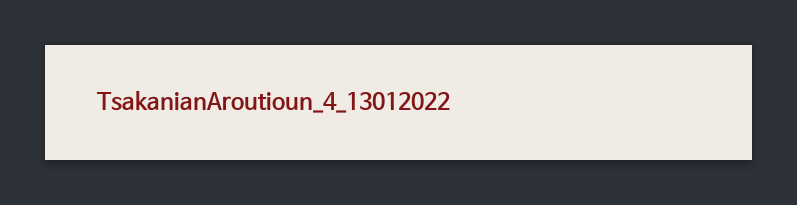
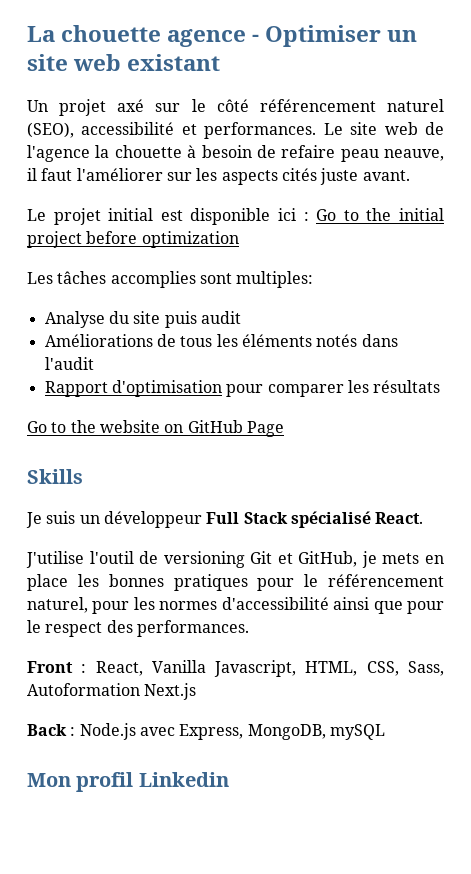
[97,91,450,113] TsakanianAroutioun_4_13012022 -> [27,25,418,47] [27,54,221,71] [27,99,444,116] [27,122,445,139] [27,145,444,162] [27,168,410,185] [27,208,445,225] [27,231,239,248] [27,271,314,288] [44,311,241,328] [44,334,398,347] [44,357,94,370] [44,380,441,397] [27,420,284,437] [27,469,83,484] [26,511,424,528] [26,551,444,568] [27,574,444,591] [27,597,444,614] [27,620,249,637] [27,660,444,677] [27,683,197,700] [27,723,385,740] [27,772,229,792] La chouette agence - Optimiser un site web existant // Un projet axé sur le côté référencement naturel (SEO), accessibilité et performances. Le site web de l'agence la chouette à besoin de refaire peau neauve, il faut l'améliorer sur les aspects cités juste avant. // Le projet initial est disponible ici : Go to the initial project before optimization // Les tâches accomplies sont multiples: // Analyse du site puis audit // Améliorations de tous les éléments notés dans l'audit // Rapport d'optimisation pour comparer les résultats // Go to the website on GitHub Page // Skills // Je suis un développeur Full Stack spécialisé React. // J'utilise l'outil de versioning Git et GitHub, je mets en place les bonnes pratiques pour le référencement naturel, pour les normes d'accessibilité ainsi que pour le respect des performances. // Front : React, Vanilla Javascript, HTML, CSS, Sass, Autoformation Next.js // Back : Node.js avec Express, MongoDB, mySQL // Mon profil Linkedin

